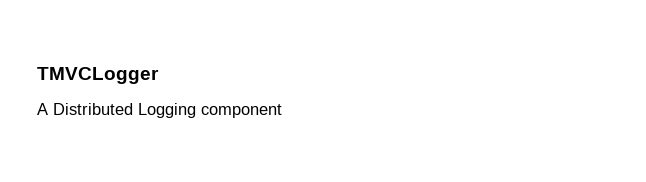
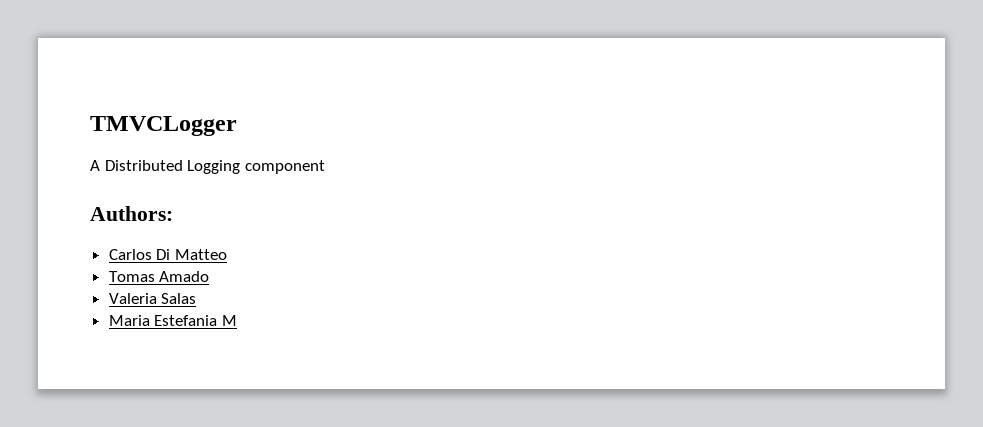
(282, 111) none -> [90,206,173,221] [108,249,227,260] [108,271,210,282] [108,293,197,304] [108,315,237,326] // Authors: // Carlos Di Matteo // Tomas Amado // Valeria Salas // Maria Estefania M

